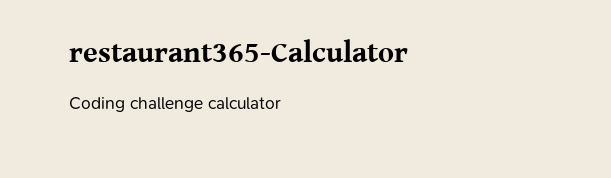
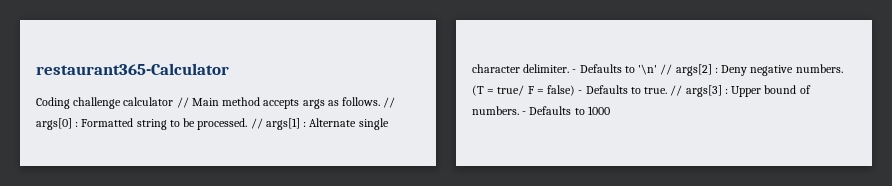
(281, 103) none -> [176,97,396,109] [36,118,389,130] [472,64,843,76] [472,85,811,97] [472,106,610,115] // Main method accepts args as follows. // args[0] : Formatted string to be processed. // args[1] : Alternate single character delimiter. - Defaults to '\n' // args[2] : Deny negative numbers. (T = true/ F = false) - Defaults to true. // args[3] : Upper bound of numbers. - Defaults to 1000

